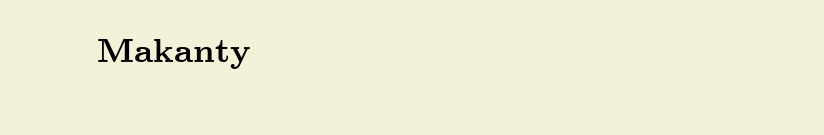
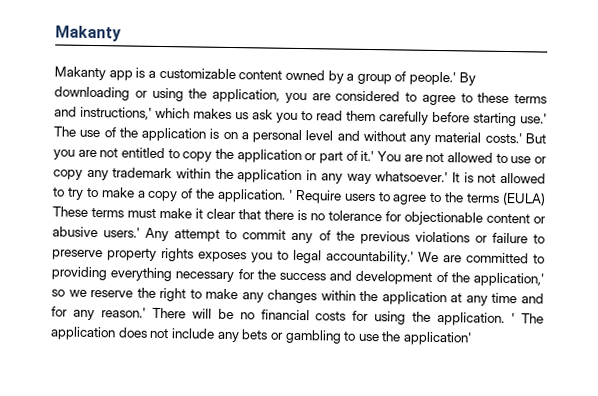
[97,38,251,69] Makanty -> [55,25,122,42] [54,66,476,86] [54,86,547,106] [54,106,547,127] [53,126,546,145] [53,147,548,164] [53,167,546,185] [52,187,546,206] [52,206,546,226] [52,226,546,245] [52,248,545,265] [51,266,544,287] [51,287,545,306] [51,306,544,326] [50,326,473,346] Makanty // Makanty app is a customizable content owned by a group of people.' By downloading or using the application, you are considered to agree to these terms and instructions,' which makes us ask you to read them carefully before starting use.' The use of the application is on a personal level and without any material costs.' But you are not entitled to copy the application or part of it.' You are not allowed to use or copy any trademark within the application in any way whatsoever.' It is not allowed to try to make a copy of the application. ' Require users to agree to the terms (EULA) These terms must make it clear that there is no tolerance for objectionable content or abusive users.' Any attempt to commit any of the previous violations or failure to preserve property rights exposes you to legal accountability.' We are committed to providing everything necessary for the success and development of the application,' so we reserve the right to make any changes within the application at any time and for any reason.' There will be no financial costs for using the application. ' The application does not include any bets or gambling to use the application'

